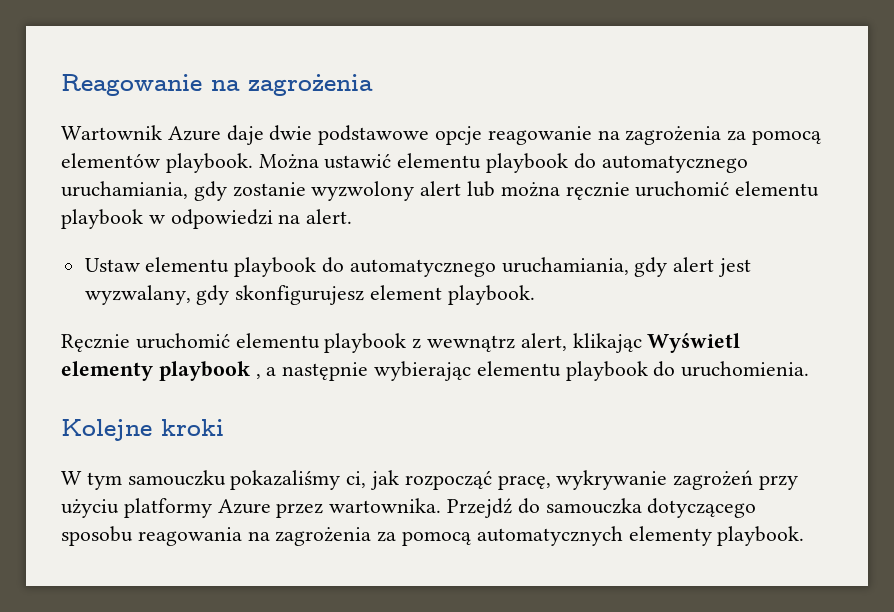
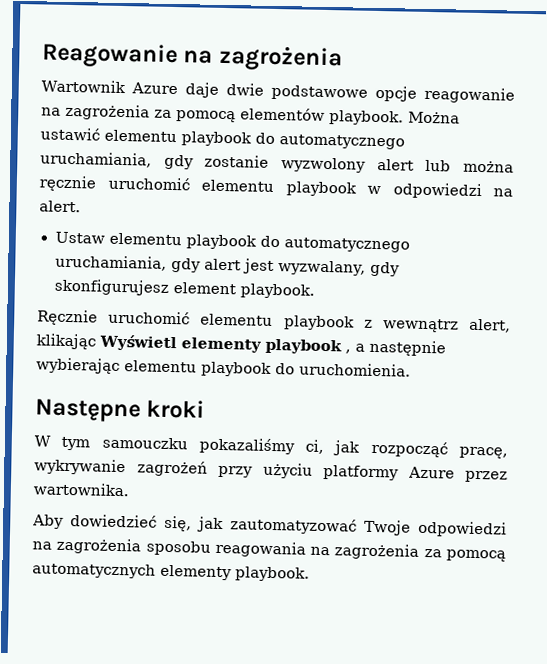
[61,419,152,441] Kolejne -> [35,398,141,423] Następne
[447,498,757,518] Przejdź do samouczka dotyczącego -> [32,514,507,538] [32,537,142,555] // Aby dowiedzieć się, jak zautomatyzować Twoje odpowiedzi na zagrożenia

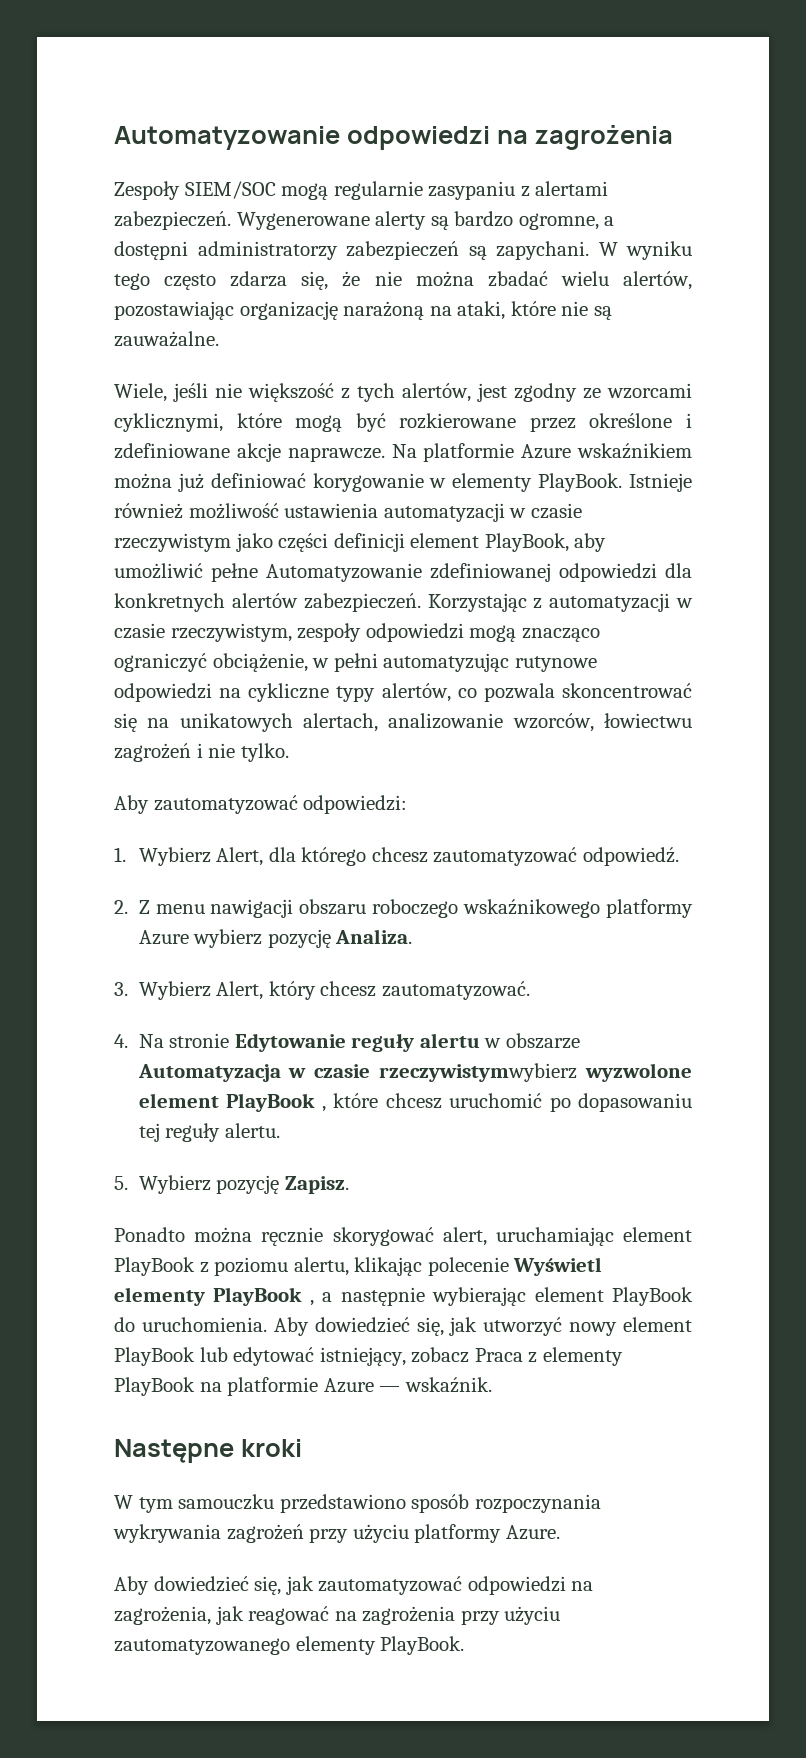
[42,42,178,69] Reagowanie -> [114,126,490,150] Automatyzowanie odpowiedzi
[41,79,515,104] [41,103,460,126] [40,127,405,150] [40,151,515,173] [39,175,513,200] [39,200,81,213] [54,231,410,253] [54,254,401,277] [53,278,315,299] [37,309,512,333] [36,333,96,350] Wartownik Azure daje dwie podstawowe opcje reagowanie na zagrożenia za pomocą elementów playbook. Można ustawić elementu playbook do automatycznego uruchamiania, gdy zostanie wyzwolony alert lub można ręcznie uruchomić elementu playbook w odpowiedzi na alert. // Ustaw elementu playbook do automatycznego uruchamiania, gdy alert jest wyzwalany, gdy skonfigurujesz element playbook. // Ręcznie uruchomić elementu playbook z wewnątrz alert, klikając -> [114,181,609,200] [114,211,615,230] [114,241,692,260] [114,271,692,290] [114,301,612,320] [114,331,219,347] [114,383,692,402] [114,413,692,432] [114,443,692,462] [114,473,692,492] [114,503,582,522] [114,533,607,552] [114,563,692,582] [114,593,693,612] [114,623,600,642] [114,653,597,672] [114,683,693,702] [114,713,692,732] [114,743,289,762] [114,795,408,814] [114,847,679,866] [114,899,693,918] [138,929,413,948] [114,981,530,1000] [114,1033,580,1052] [137,1063,692,1082] [138,1093,692,1112] [138,1123,280,1142] [114,1175,349,1194] [114,1227,692,1246] [114,1257,509,1276] Zespoły SIEM/SOC mogą regularnie zasypaniu z alertami zabezpieczeń. Wygenerowane alerty są bardzo ogromne, a dostępni administratorzy zabezpieczeń są zapychani. W wyniku tego często zdarza się, że nie można zbadać wielu alertów, pozostawiając organizację narażoną na ataki, które nie są zauważalne. // Wiele, jeśli nie większość z tych alertów, jest zgodny ze wzorcami cyklicznymi, które mogą być rozkierowane przez określone i zdefiniowane akcje naprawcze. Na platformie Azure wskaźnikiem można już definiować korygowanie w elementy PlayBook. Istnieje również możliwość ustawienia automatyzacji w czasie rzeczywistym jako części definicji element PlayBook, aby umożliwić pełne Automatyzowanie zdefiniowanej odpowiedzi dla konkretnych alertów zabezpieczeń. Korzystając z automatyzacji w czasie rzeczywistym, zespoły odpowiedzi mogą znacząco ograniczyć obciążenie, w pełni automatyzując rutynowe odpowiedzi na cykliczne typy alertów, co pozwala skoncentrować się na unikatowych alertach, analizowanie wzorców, łowiectwu zagrożeń i nie tylko. // Aby zautomatyzować odpowiedzi: // 1. Wybierz Alert, dla którego chcesz zautomatyzować odpowiedź. // 2. Z menu nawigacji obszaru roboczego wskaźnikowego platformy Azure wybierz pozycję Analiza. // 3. Wybierz Alert, który chcesz zautomatyzować. // 4. Na stronie Edytowanie reguły alertu w obszarze Automatyzacja w czasie rzeczywistymwybierz wyzwolone element PlayBook , które chcesz uruchomić po dopasowaniu tej reguły alertu. // 5. Wybierz pozycję Zapisz. // Ponadto można ręcznie skorygować alert, uruchamiając element PlayBook z poziomu alertu, klikając polecenie
[265,338,342,355] playbook -> [213,1287,303,1306] PlayBook
[124,360,272,377] elementu playbook -> [534,1287,693,1306] element PlayBook
(411, 369) none -> [273,1317,692,1336] [114,1347,623,1366] [114,1377,492,1396] Aby dowiedzieć się, jak utworzyć nowy element PlayBook lub edytować istniejący, zobacz Praca z elementy PlayBook na platformie Azure — wskaźnik.
[198,437,508,459] [34,458,126,476] pokazaliśmy ci, jak rozpocząć pracę, wykrywanie -> [279,1494,601,1513] [113,1524,221,1543] przedstawiono sposób rozpoczynania wykrywania
[407,466,508,483] [33,482,129,497] Azure przez wartownika. -> [505,1525,560,1540] Azure.
[364,519,507,538] [32,537,506,562] [32,562,310,582] Twoje odpowiedzi na zagrożenia sposobu reagowania na zagrożenia za pomocą automatycznych elementy playbook. -> [467,1576,594,1595] [114,1606,561,1625] [114,1636,465,1655] odpowiedzi na zagrożenia, jak reagować na zagrożenia przy użyciu zautomatyzowanego elementy PlayBook.

